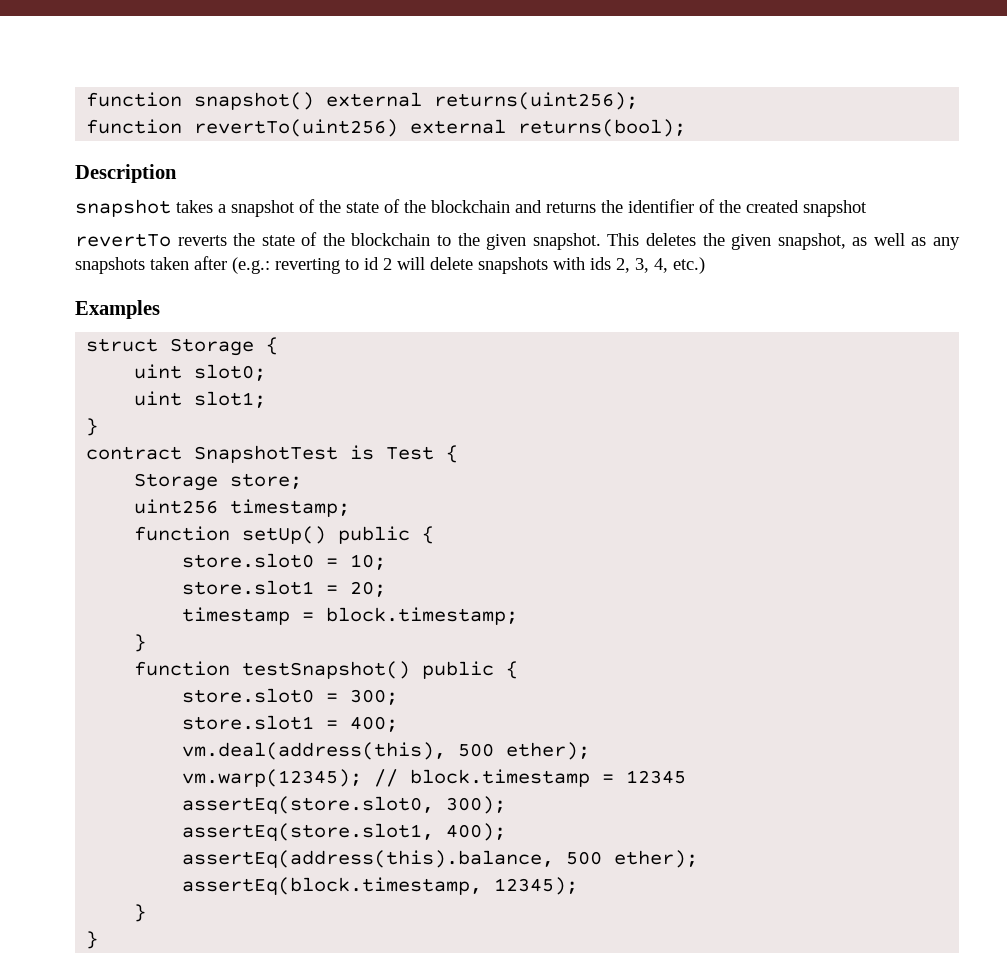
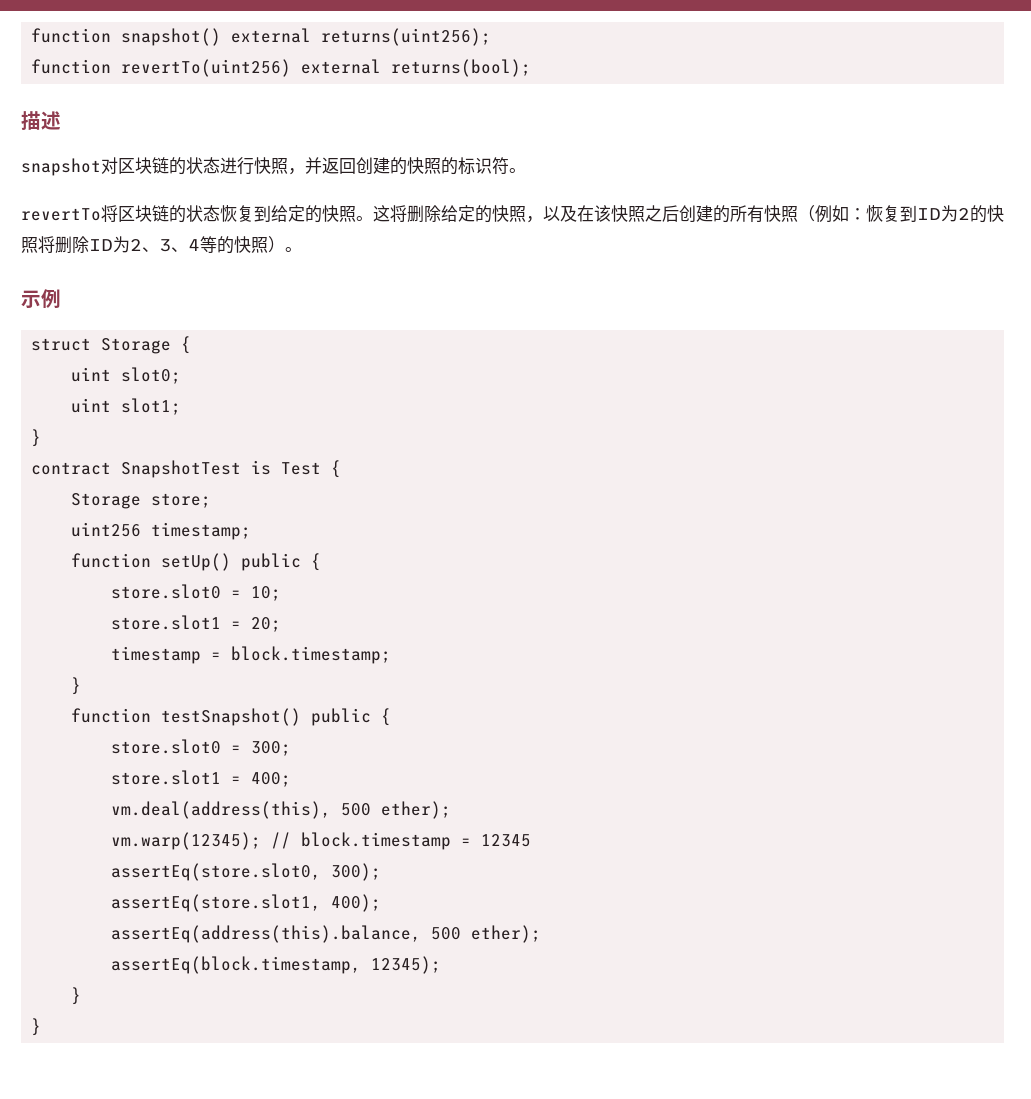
[75,164,177,183] [75,199,867,217] [75,232,960,250] [75,256,705,274] [75,300,160,319] Description // snapshot takes a snapshot of the state of the blockchain and returns the identifier of the created snapshot // revertTo reverts the state of the blockchain to the given snapshot. This deletes the given snapshot, as well as any snapshots taken after (e.g.: reverting to id 2 will delete snapshots with ids 2, 3, 4, etc.) // Examples -> [21,111,61,130] [21,157,526,176] [21,205,1004,223] [21,236,302,254] [21,289,61,308] 描述 // snapshot对区块链的状态进行快照，并返回创建的快照的标识符。 // revertTo将区块链的状态恢复到给定的快照。这将删除给定的快照，以及在该快照之后创建的所有快照（例如：恢复到ID为2的快照将删除ID为2、3、4等的快照）。 // 示例

